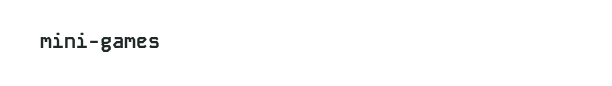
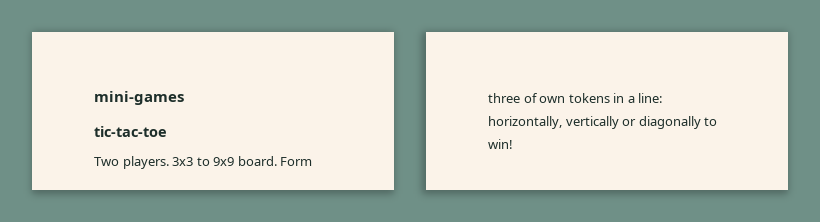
(160, 42) none -> [94,126,167,137] [94,156,313,169] [488,93,663,103] [488,116,718,129] [488,139,513,149] // tic-tac-toe // Two players. 3x3 to 9x9 board. Form three of own tokens in a line: horizontally, vertically or diagonally to win!

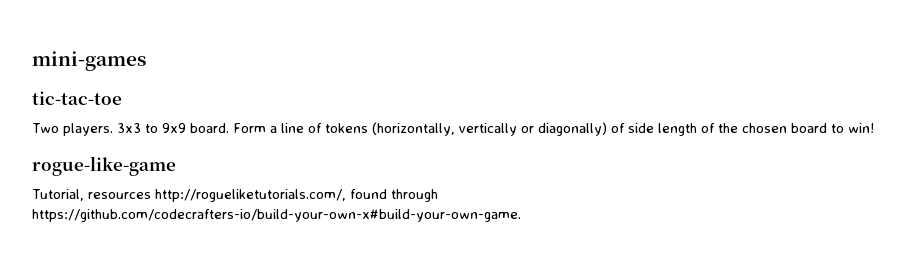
[488,93,663,103] [488,116,718,129] [488,139,513,149] three of own tokens in a line: horizontally, vertically or diagonally to win! -> [270,122,874,136] [32,156,176,176] [32,189,438,202] [32,209,521,222] a line of tokens (horizontally, vertically or diagonally) of side length of the chosen board to win! // rogue-like-game // Tutorial, resources http://rogueliketutorials.com/, found through https://github.com/codecrafters-io/build-your-own-x#build-your-own-game.

